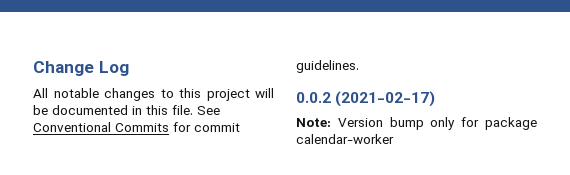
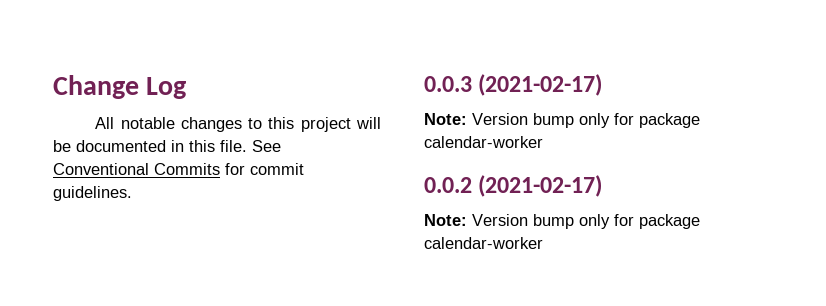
(359, 66) none -> [424,74,603,96] [424,113,700,128] [424,136,543,148] // 0.0.3 (2021-02-17) // Note: Version bump only for package calendar-worker

